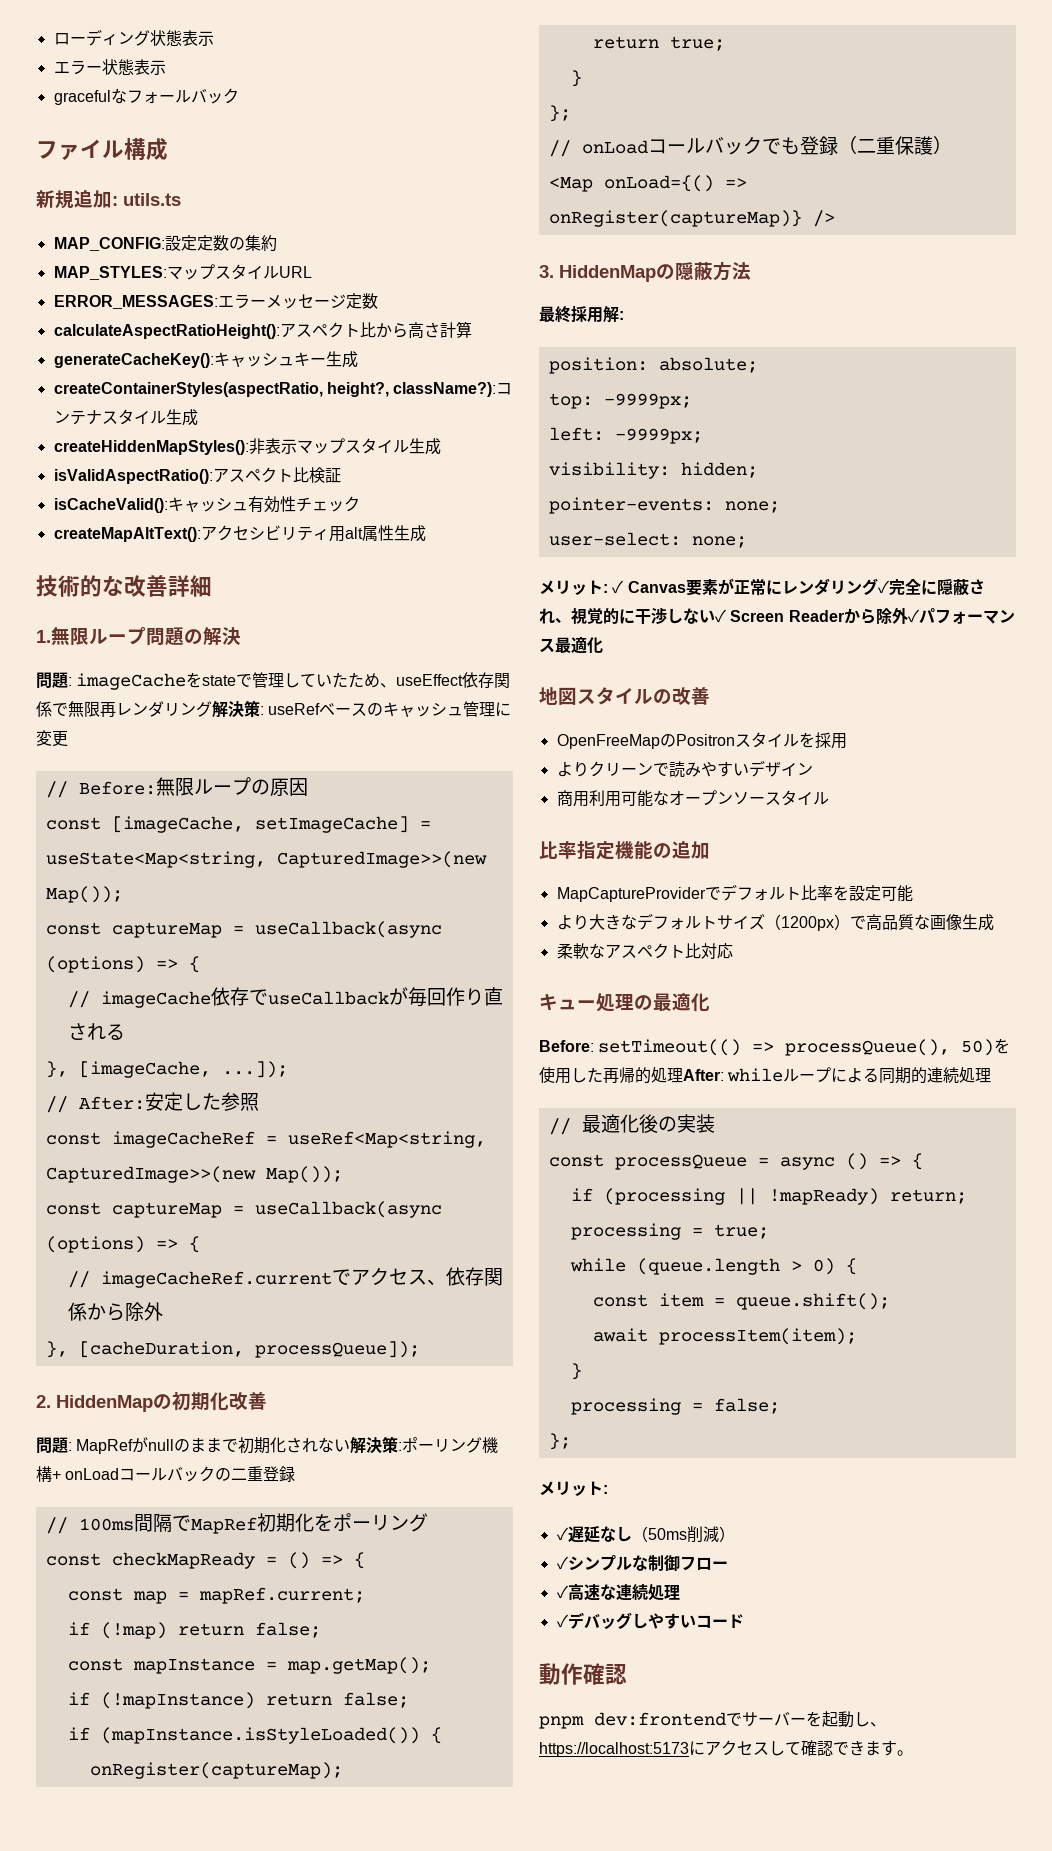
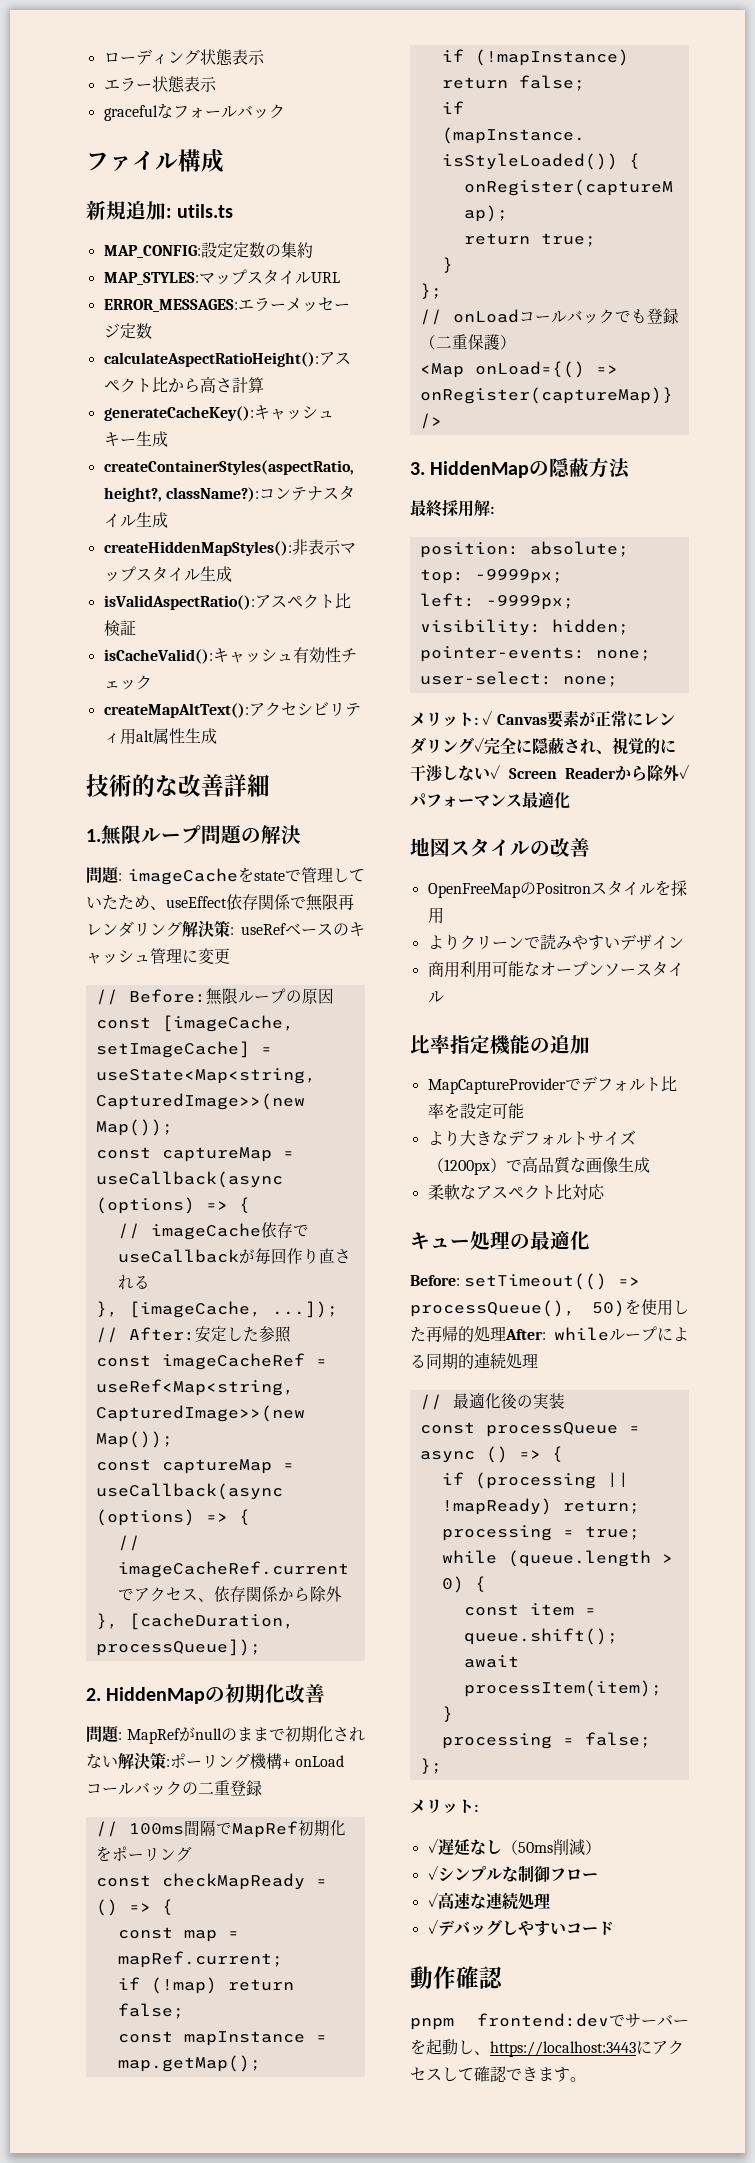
[594,1712,726,1726] dev:frontend -> [477,2013,609,2027] frontend:dev
[539,1742,689,1757] https://localhost:5173 -> [490,2041,636,2057] https://localhost:3443

